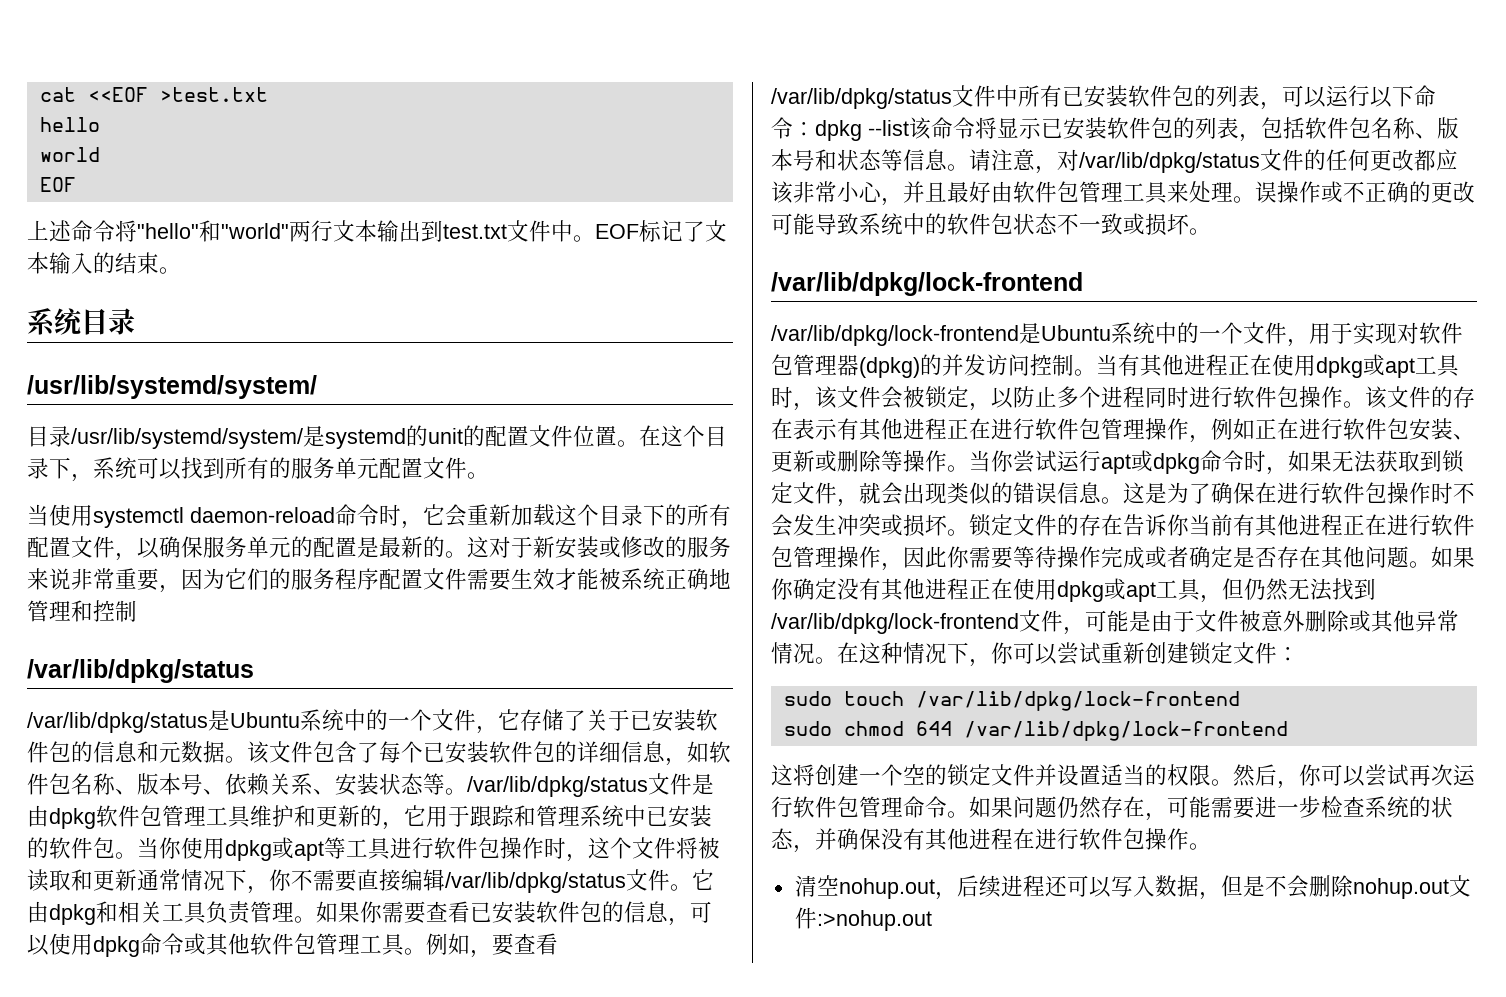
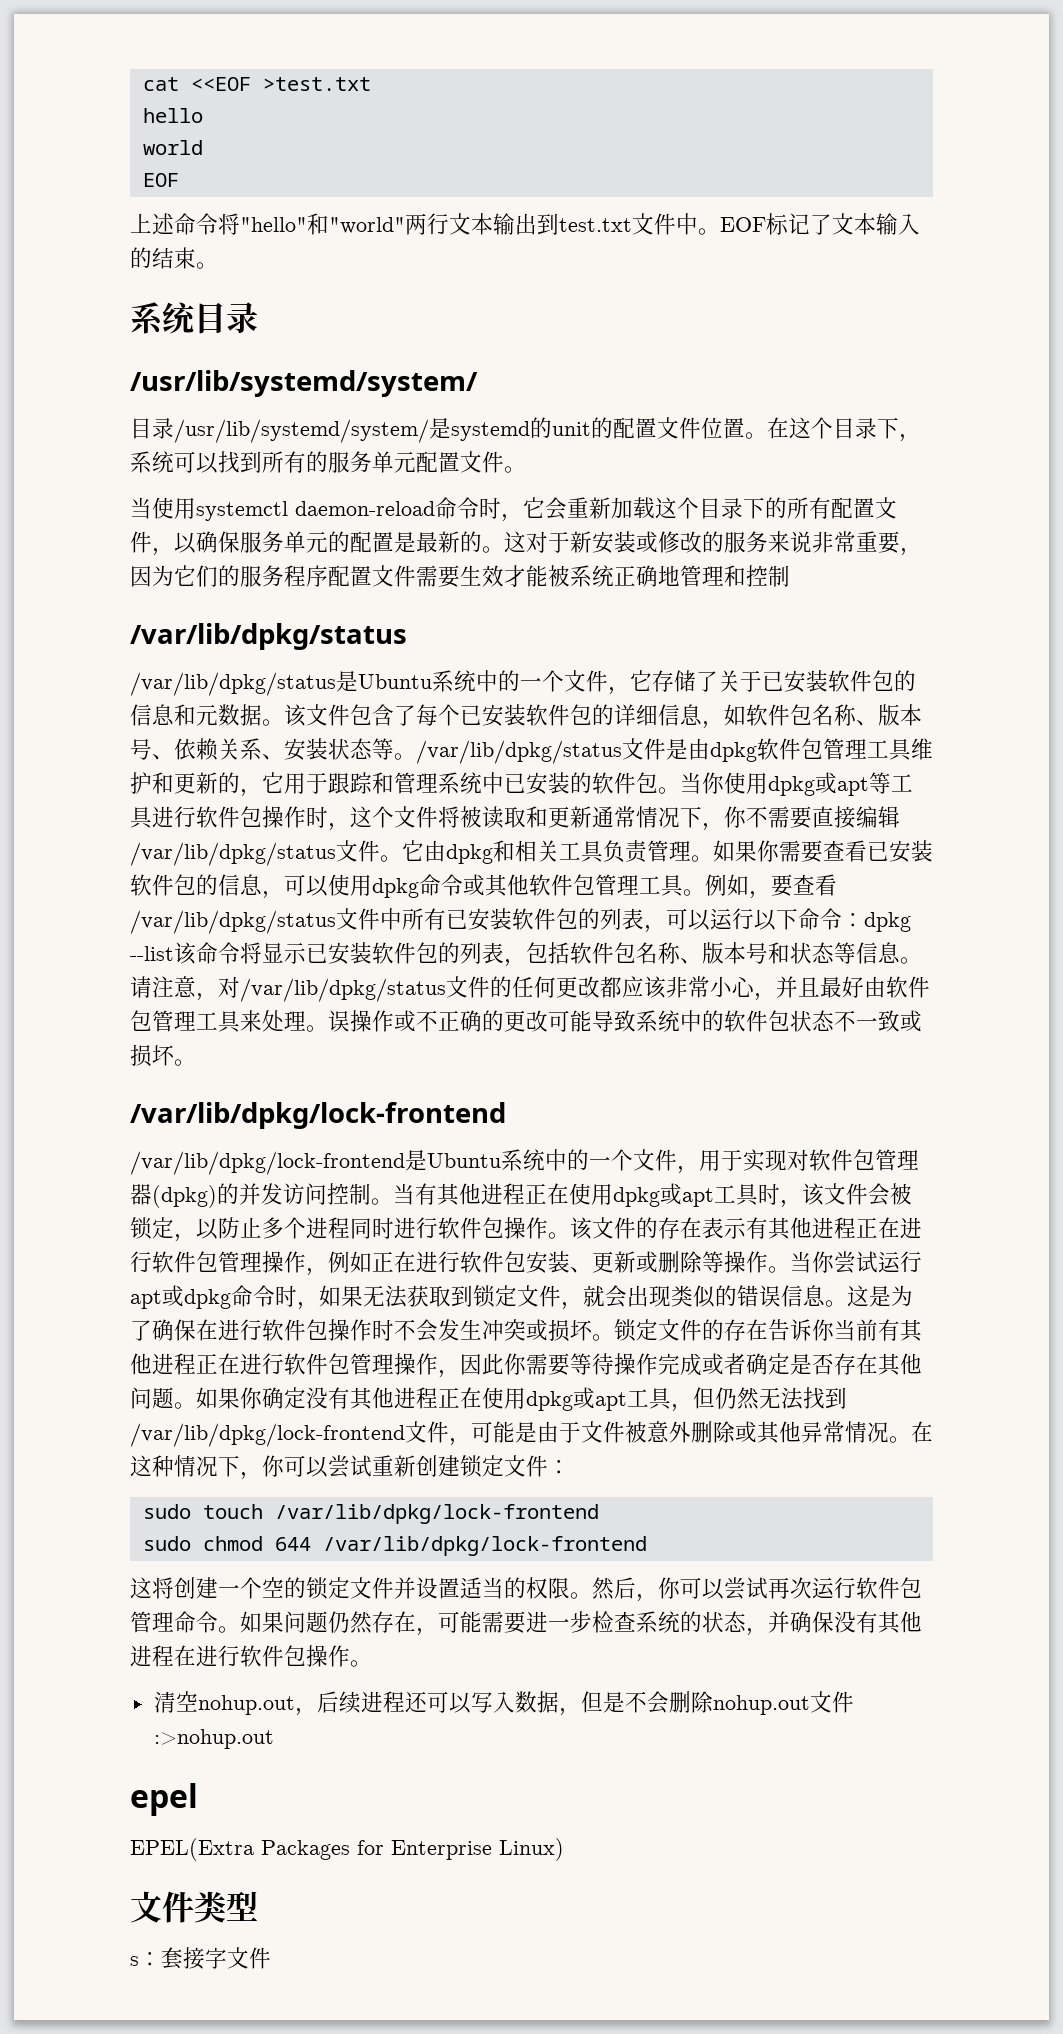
(932, 920) none -> [130,1783,198,1816] [130,1838,564,1861] [130,1891,258,1923] [130,1947,271,1970] // epel // EPEL(Extra Packages for Enterprise Linux) // 文件类型 // s：套接字文件

